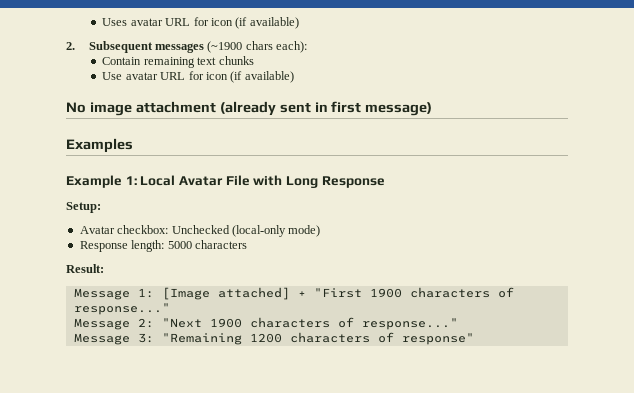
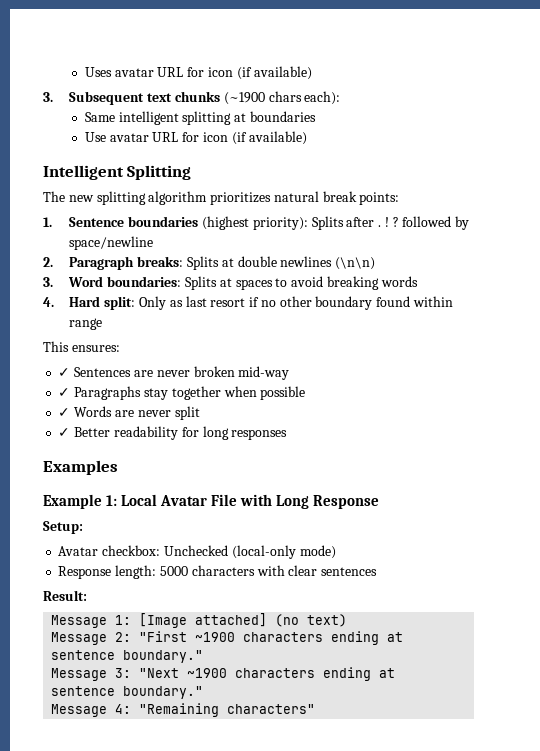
[66,41,205,53] 2. Subsequent messages -> [43,91,221,105] 3. Subsequent text chunks
[102,56,254,68] Contain remaining text chunks -> [84,111,316,125] Same intelligent splitting at boundaries
[66,101,433,116] No image attachment (already sent in first message) -> [43,165,192,180] [43,191,400,205] [43,216,470,230] [69,236,154,250] [43,256,376,270] [43,276,418,290] [43,296,454,310] [69,318,103,330] [43,341,120,352] [58,366,290,380] [58,386,306,400] [58,406,200,420] [58,426,288,440] Intelligent Splitting // The new splitting algorithm prioritizes natural break points: // 1. Sentence boundaries (highest priority): Splits after . ! ? followed by space/newline // 2. Paragraph breaks: Splits at double newlines (\n\n) // 3. Word boundaries: Splits at spaces to avoid breaking words // 4. Hard split: Only as last resort if no other boundary found within range // This ensures: // ✓ Sentences are never broken mid-way // ✓ Paragraphs stay together when possible // ✓ Words are never split // ✓ Better readability for long responses
(247, 244) none -> [256,565,378,576] with clear sentences
[297,287,514,298] [73,303,170,315] [73,317,458,330] [73,332,474,345] + "First 1900 characters of response..." // Message 2: "Next 1900 characters of response..." // Message 3: "Remaining 1200 characters of response" -> [275,614,348,627] [51,631,404,645] [51,650,204,663] [51,667,396,681] [51,686,204,699] [51,703,316,717] (no text) // Message 2: "First ~1900 characters ending at sentence boundary." // Message 3: "Next ~1900 characters ending at sentence boundary." // Message 4: "Remaining characters"

